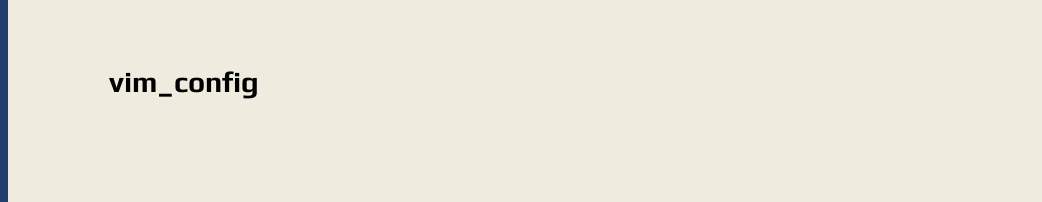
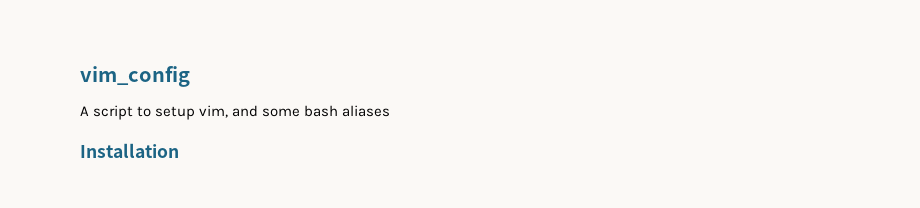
(259, 85) none -> [80,105,391,120] [80,143,179,158] // A script to setup vim, and some bash aliases // Installation

